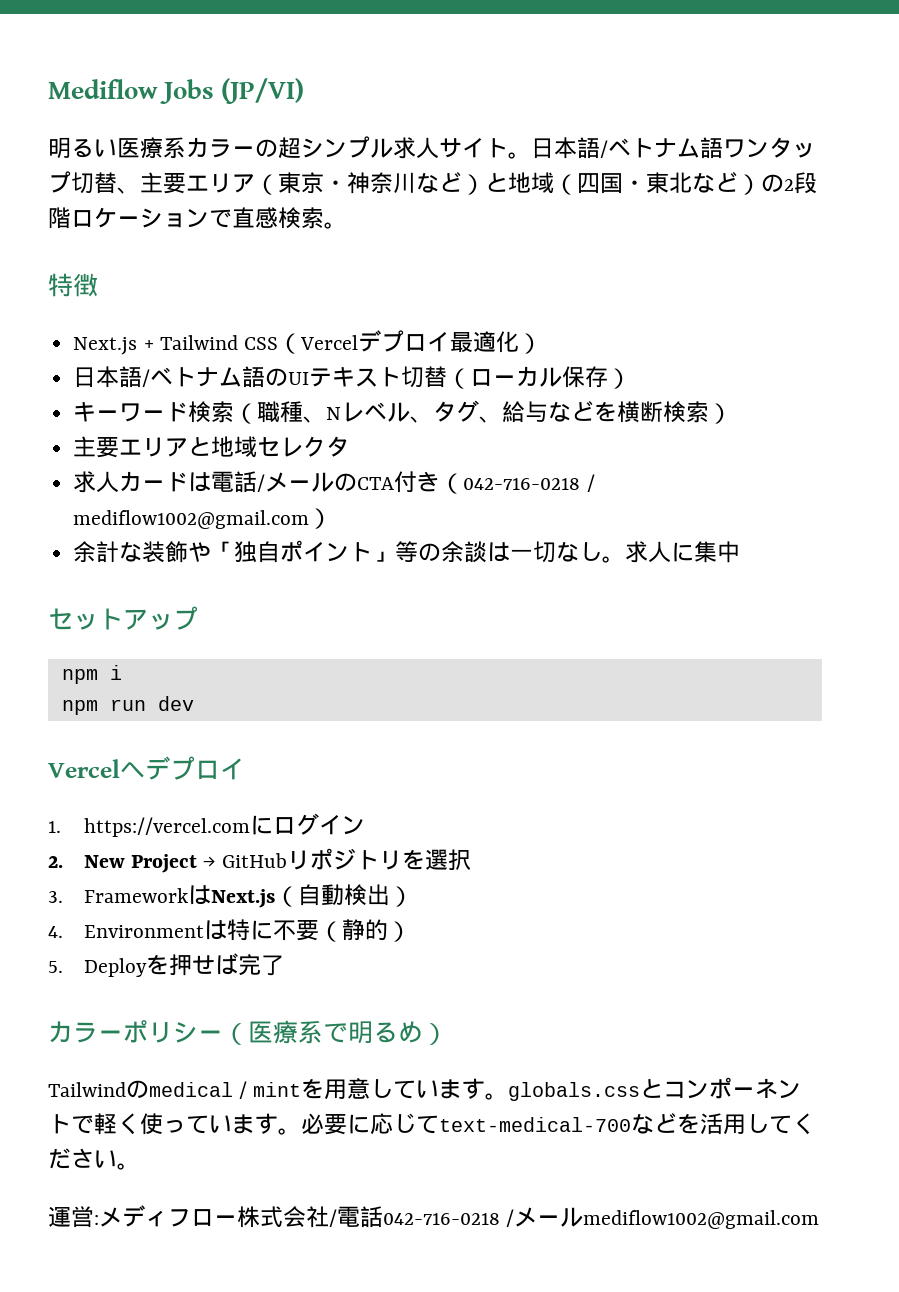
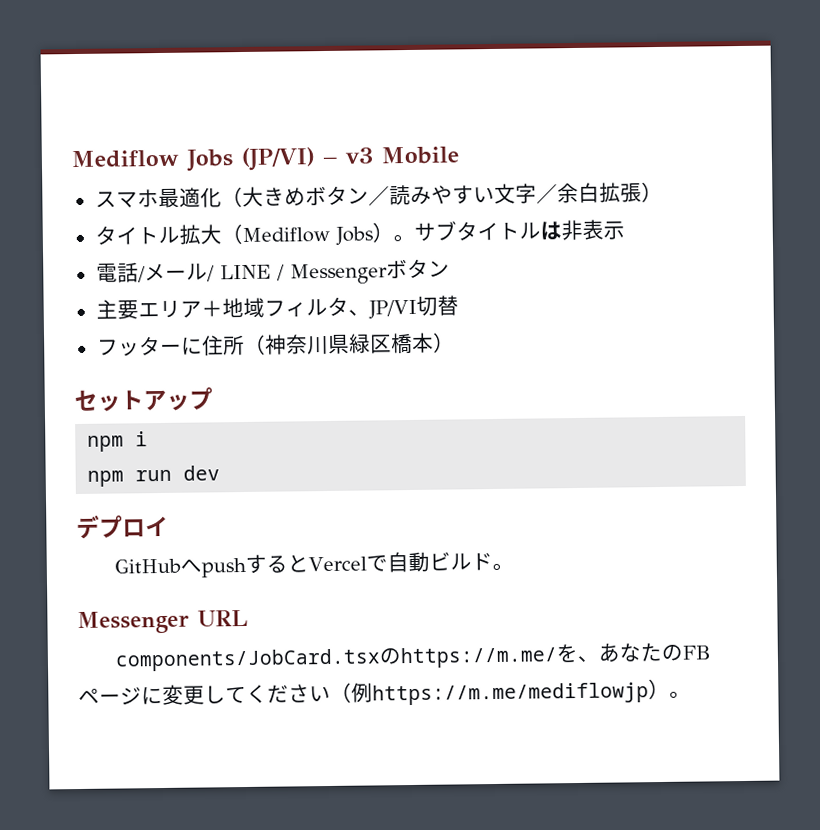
[48,136,815,159] [48,171,817,195] [48,207,347,229] [48,273,98,297] [73,330,542,355] [73,366,632,389] [73,400,733,424] [73,436,350,458] [73,471,595,494] [73,508,333,529] [73,540,741,563] // 明るい医療系カラーの超シンプル求人サイト。日本語/ベトナム語ワンタップ切替、主要エリア（東京・神奈川など）と地域（四国・東北など）の2段階ロケーションで直感検索。 // 特徴 // Next.js + Tailwind CSS（Vercelデプロイ最適化） // 日本語/ベトナム語のUIテキスト切替（ローカル保存） // キーワード検索（職種、Nレベル、タグ、給与などを横断検索） // 主要エリアと地域セレクタ // 求人カードは電話/メールのCTA付き（042-716-0218 / mediflow1002@gmail.com） // 余計な装飾や「独自ポイント」等の余談は一切なし。求人に集中 -> [323,146,460,165] [94,181,663,209] [94,219,625,246] [95,258,450,285] [95,295,459,320] [96,332,455,357] – v3 Mobile // スマホ最適化（大きめボタン／読みやすい文字／余白拡張） // タイトル拡大（Mediflow Jobs）。サブタイトルは非表示 // 電話/メール/ LINE / Messengerボタン // 主要エリア＋地域フィルタ、JP/VI切替 // フッターに住所（神奈川県緑区橋本）
[48,759,145,778] Vercelへ -> (221, 473) none
[48,813,365,837] [48,848,472,873] [48,884,413,908] [48,919,411,942] [48,953,284,977] [48,1020,448,1045] [48,1077,802,1101] [48,1113,815,1135] [48,1148,140,1170] [48,1205,820,1229] 1. https://vercel.comにログイン // 2. New Project → GitHubリポジトリを選択 // 3. FrameworkはNext.js（自動検出） // 4. Environmentは特に不要（静的） // 5. Deployを押せば完了 // カラーポリシー（医療系で明るめ） // Tailwindのmedical / mintを用意しています。globals.cssとコンポーネントで軽く使っています。必要に応じてtext-medical-700などを活用してください。 // 運営:メディフロー株式会社/電話042-716-0218 /メールmediflow1002@gmail.com -> [113,551,514,578] [77,609,248,635] [114,642,711,672] [78,678,691,706] GitHubへpushするとVercelで自動ビルド。 // Messenger URL // components/JobCard.tsxのhttps://m.me/を、あなたのFBページに変更してください（例https://m.me/mediflowjp）。

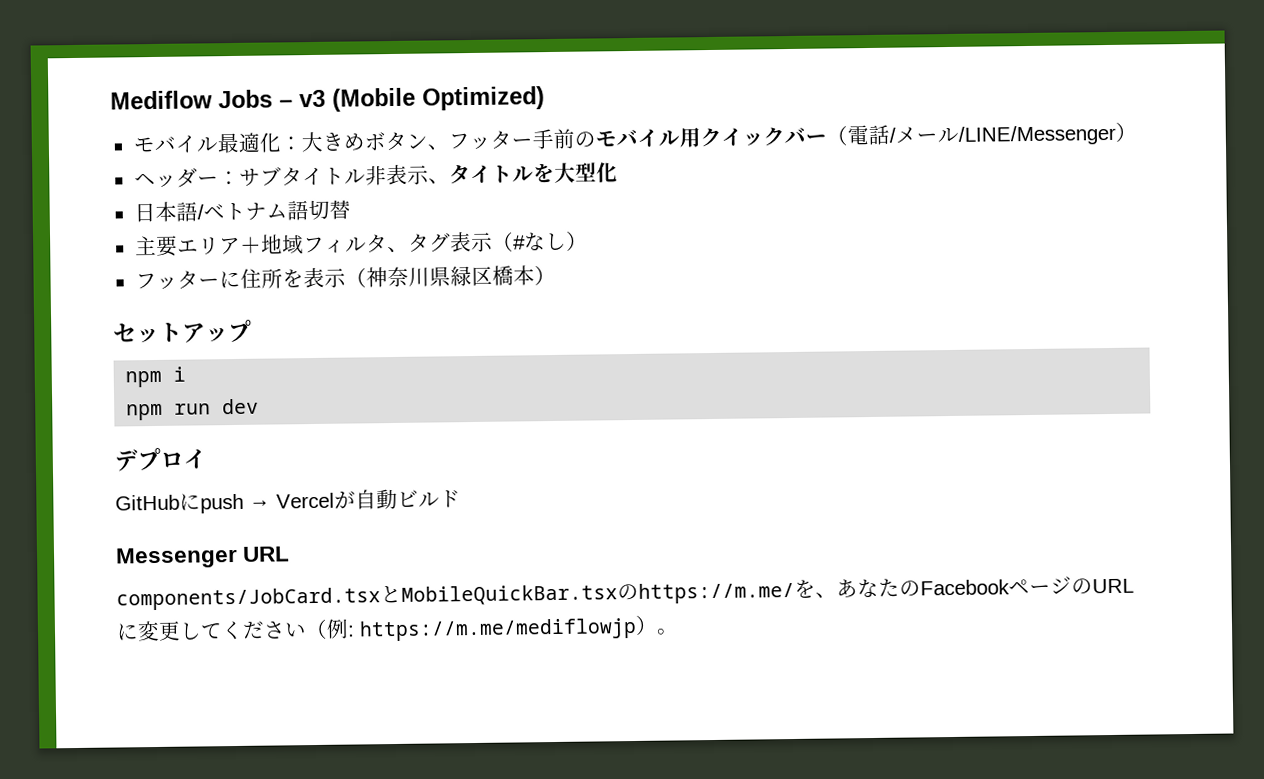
[71,147,316,172] Mediflow Jobs (JP/VI) -> [110,89,273,110] Mediflow Jobs
[381,146,460,165] [94,181,663,209] [94,222,415,246] Mobile // スマホ最適化（大きめボタン／読みやすい文字／余白拡張） // タイトル拡大（Mediflow Jobs）。 -> [332,86,545,112] [132,121,1137,154] [133,167,240,188] (Mobile Optimized) // モバイル最適化：大きめボタン、フッター手前のモバイル用クイックバー（電話/メール/LINE/Messenger） // ヘッダー：
[539,221,562,241] は -> (366, 176) none
[95,258,450,285] // 電話/メール/ LINE / Messengerボタン -> [427,162,618,185] [133,199,351,223] 、タイトルを大型化 // 日本語/ベトナム語切替
[367,295,459,320] JP/VI切替 -> [407,230,588,253] タグ表示（#なし）
(245, 345) none -> [281,267,346,289] を表示
[179,554,388,578] へpushするとVercelで -> [179,490,356,514] にpush → Vercelが
[491,562,514,572] 。 -> (461, 499) none
(381, 660) none -> [380,584,618,606] とMobileQuickBar.tsx
[681,645,711,660] [78,687,142,705] FBページ -> [920,576,1134,596] FacebookページのURL
(373, 692) none -> [347,625,355,637] :

